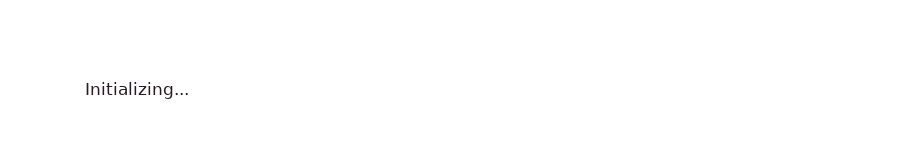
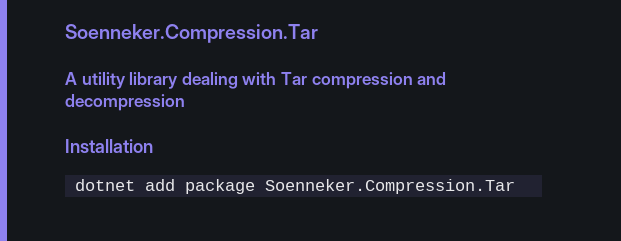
[85,82,189,99] Initializing... -> [65,24,318,43] [65,72,447,89] [65,94,185,111] [65,139,153,153] [74,179,515,194] Soenneker.Compression.Tar // A utility library dealing with Tar compression and decompression // Installation // dotnet add package Soenneker.Compression.Tar

